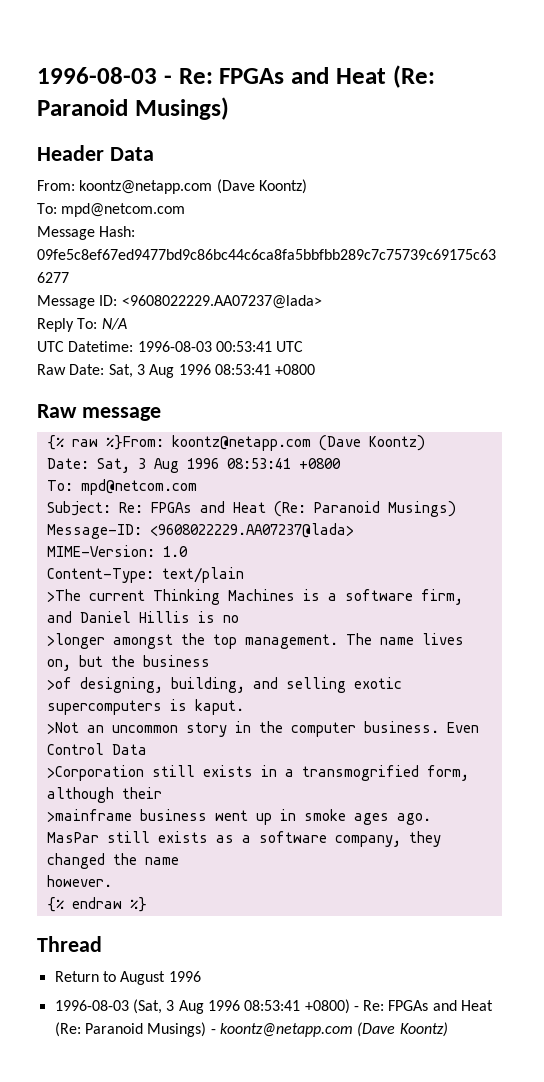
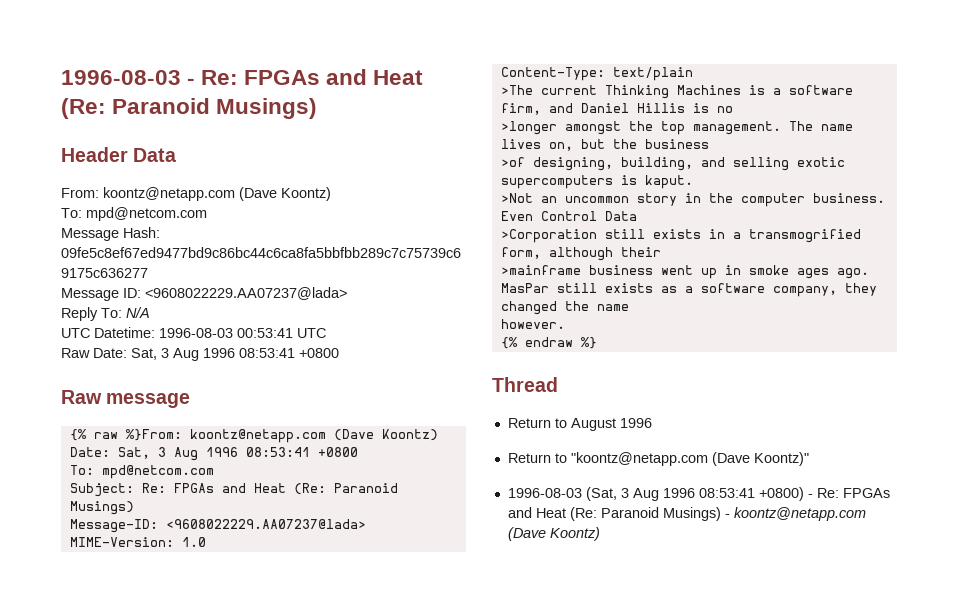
(201, 976) none -> [507,452,809,466] // Return to "koontz@netapp.com (Dave Koontz)"

